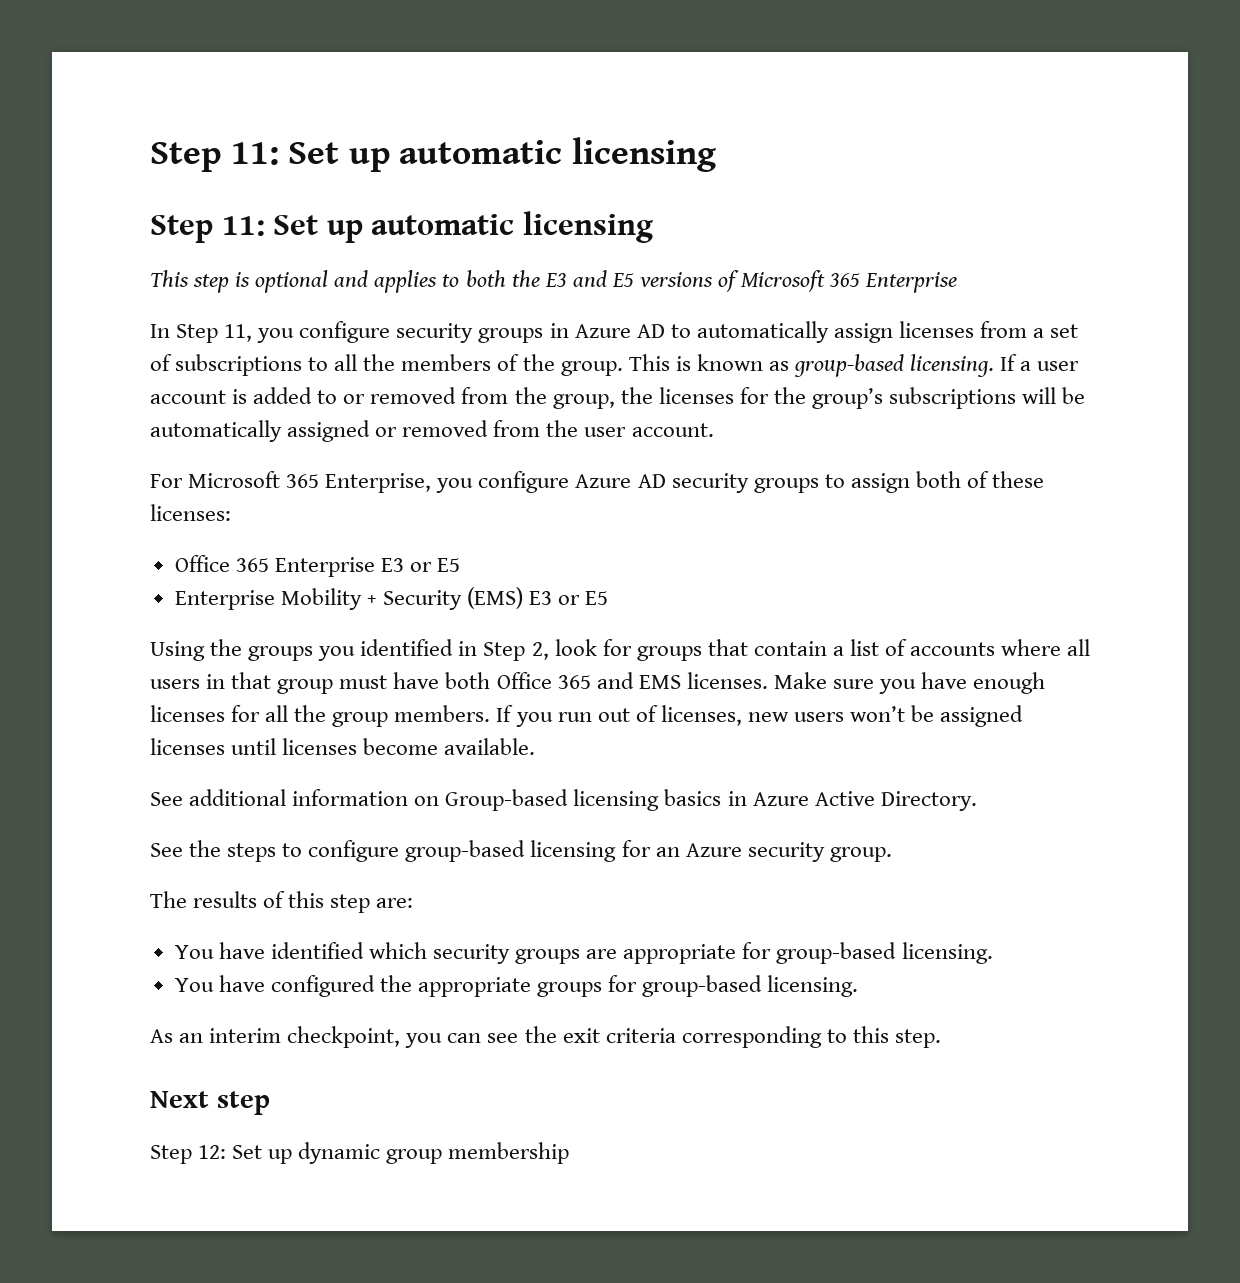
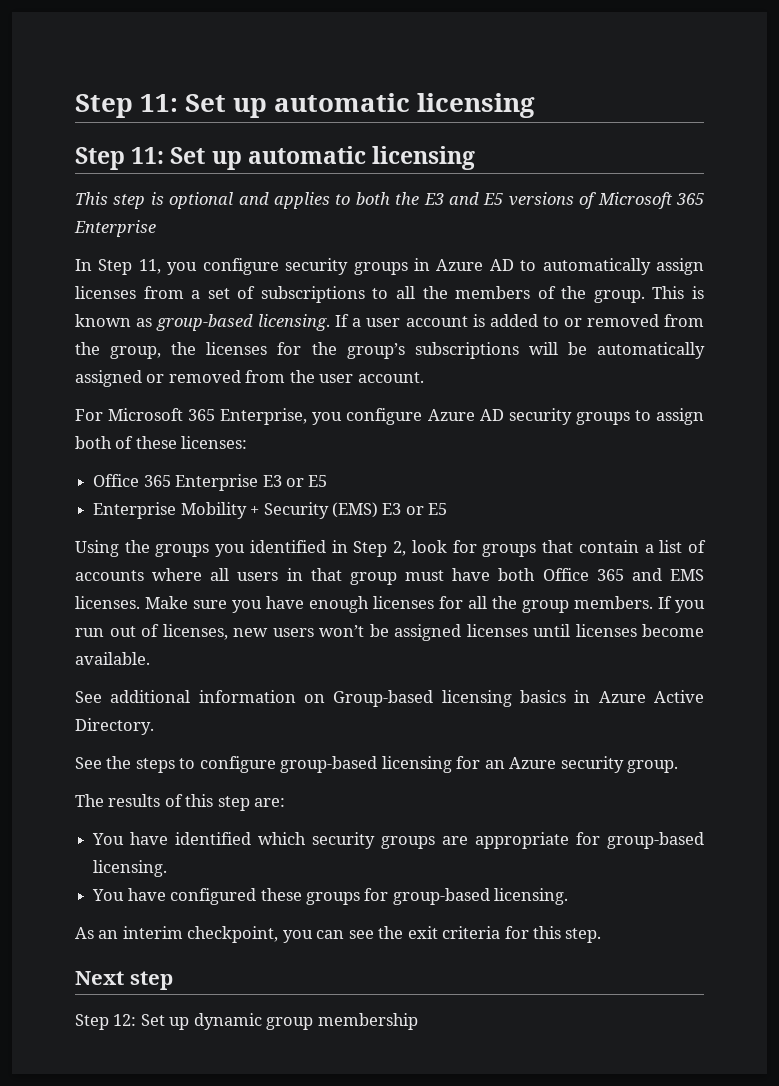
[379,975,532,997] the appropriate -> [260,888,302,901] these
[681,1026,847,1048] corresponding to -> [504,926,529,939] for

